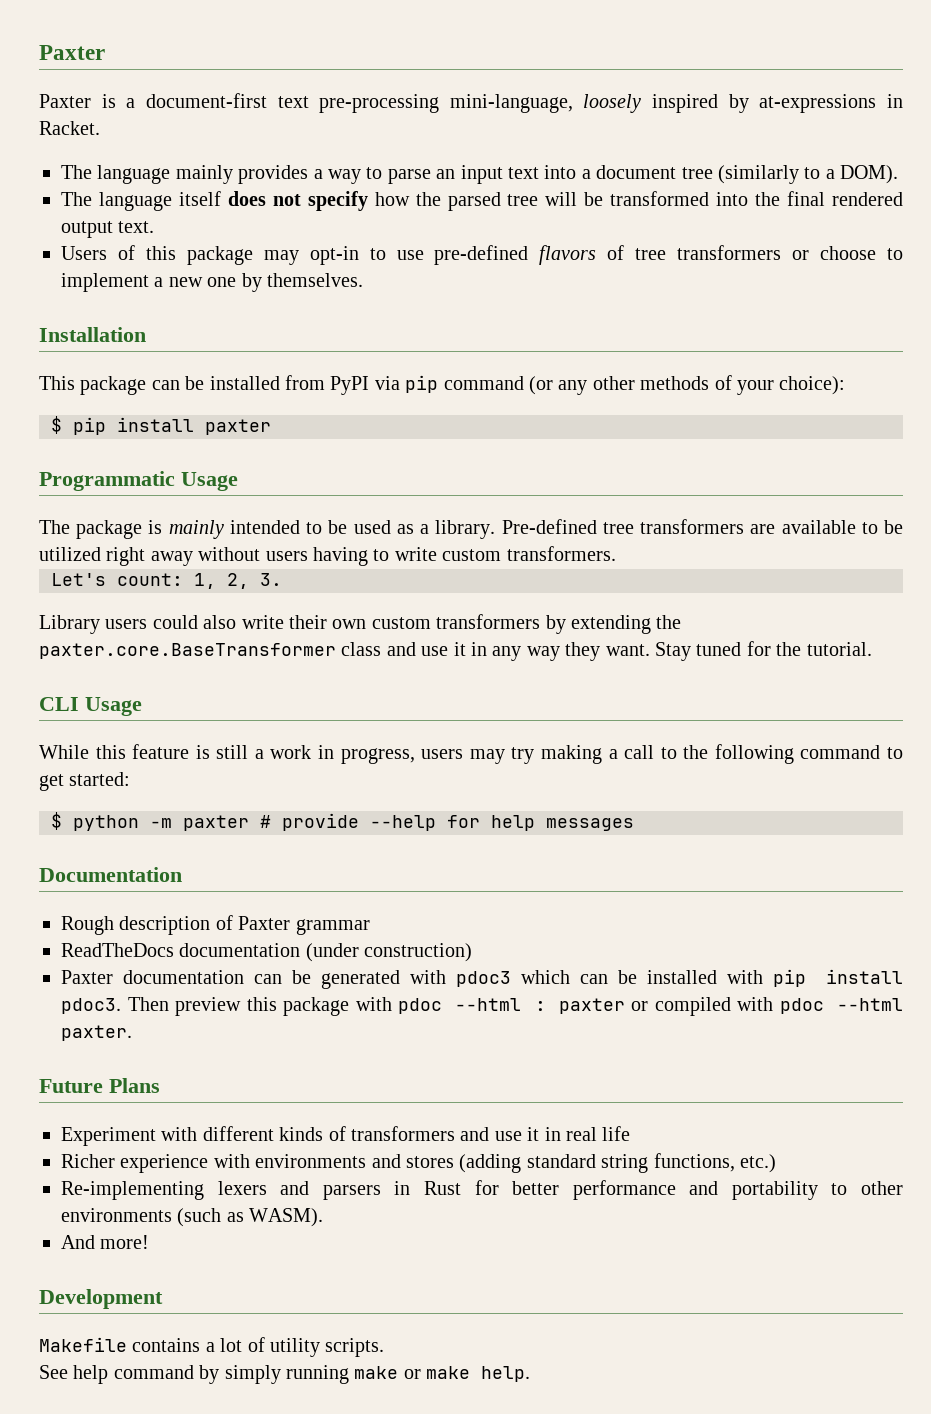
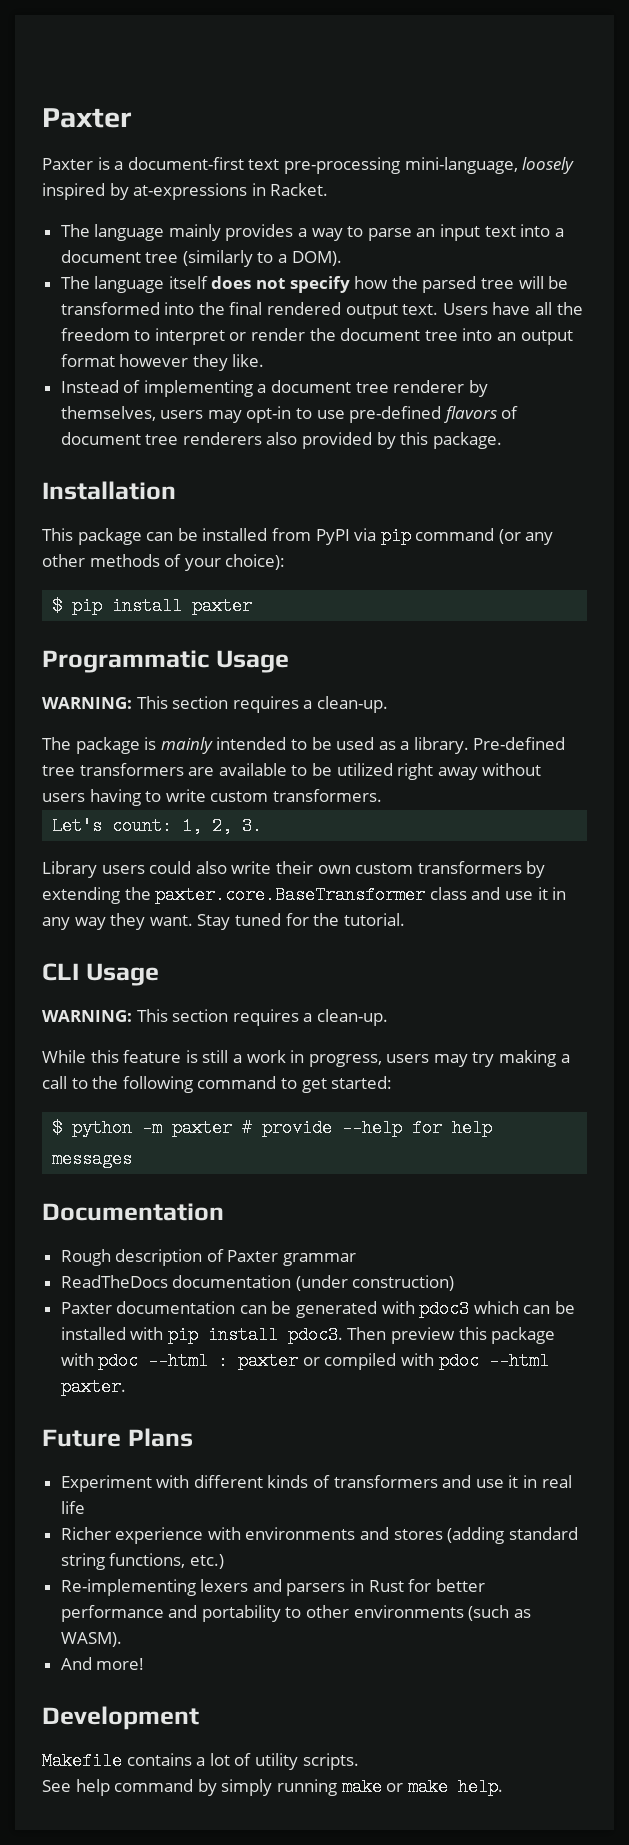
[61,245,253,265] // Users of this package -> [442,302,583,315] [60,328,573,345] [60,354,265,371] [60,380,488,397] [60,406,204,421] Users have all the freedom to interpret or render the document tree into an output format however they like. // Instead of implementing a document tree renderer by themselves, users
[635,245,903,260] [61,273,363,292] tree transformers or choose to implement a new one by themselves. -> [60,432,502,449] document tree renderers also provided by this package.
(238, 481) none -> [42,696,388,713] // WARNING: This section requires a clean-up.
(142, 706) none -> [42,1009,388,1026] // WARNING: This section requires a clean-up.

